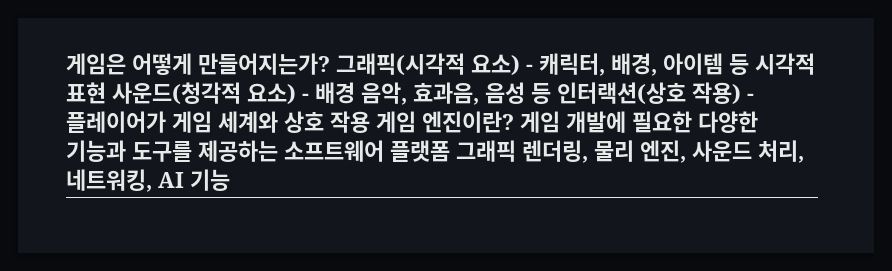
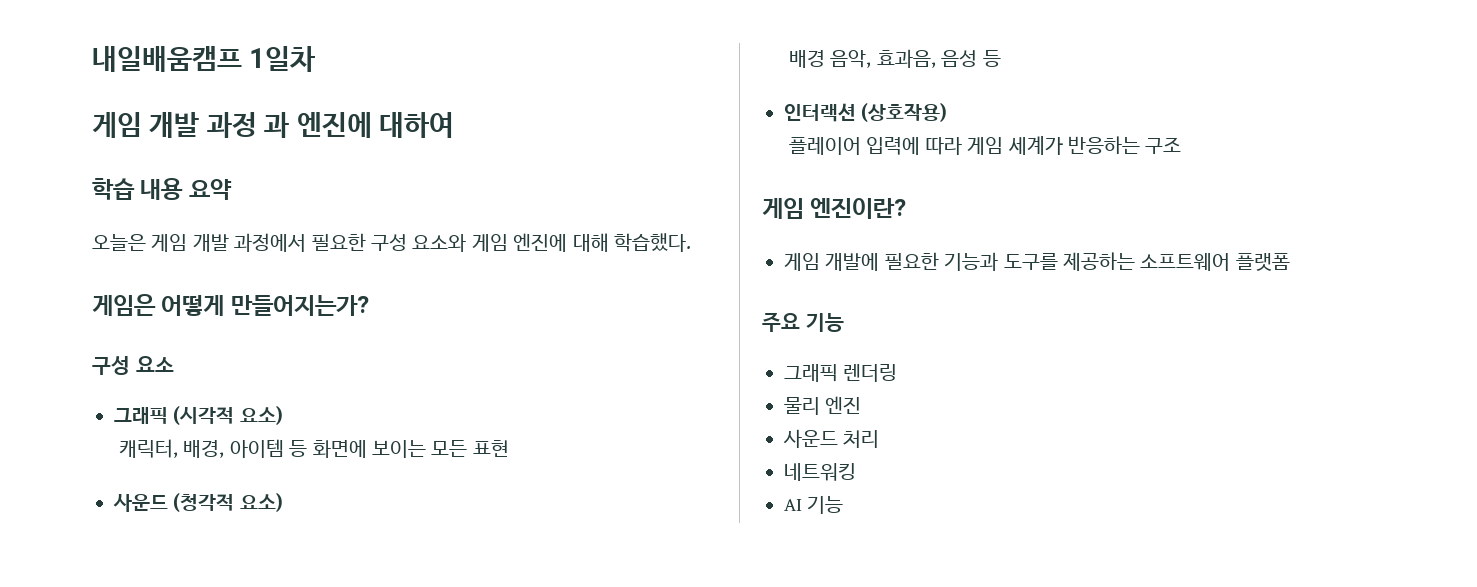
(66, 64) none -> [92,46,316,72] [92,112,455,138] [92,178,232,200] [92,233,691,252] 내일배움캠프 1일차 // 게임 개발 과정 과 엔진에 대하여 // 학습 내용 요약 // 오늘은 게임 개발 과정에서 필요한 구성 요소와 게임 엔진에 대해 학습했다. //
[336,53,533,76] 그래픽(시각적 요소) - -> [92,356,174,375] [114,406,283,425] // 구성 요소 // 그래픽 (시각적 요소) //
[755,53,815,75] 시각적 -> [312,440,468,458] 화면에 보이는 모든
[112,82,309,105] 사운드(청각적 요소) - -> [113,493,283,512] // 사운드 (청각적 요소) //
[557,82,754,105] [66,111,370,133] 인터랙션(상호 작용) - 플레이어가 게임 세계와 상호 작용 -> [784,103,948,122] [789,136,1182,155] // 인터랙션 (상호작용) // 플레이어 입력에 따라 게임 세계가 반응하는 구조 //
(514, 122) none -> (907, 208) //
[698,111,758,133] 다양한 -> (939, 261) none
[456,140,804,163] [66,169,152,192] 그래픽 렌더링, 물리 엔진, 사운드 처리, 네트워킹, -> [762,312,844,332] [784,364,898,382] [784,396,862,415] [783,429,880,448] [784,463,856,481] // 주요 기능 // 그래픽 렌더링 // 물리 엔진 // 사운드 처리 // 네트워킹 //

